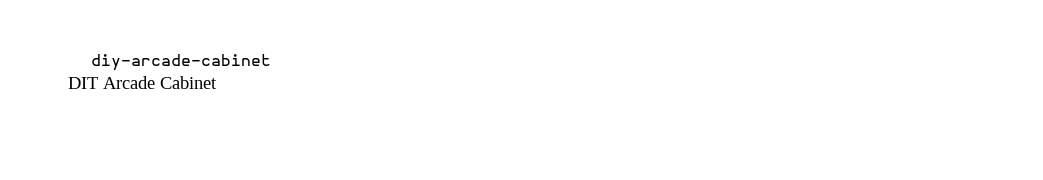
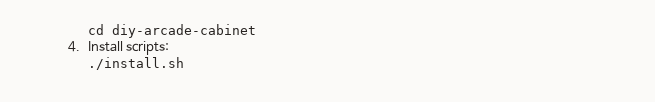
(90, 62) none -> [88,24,105,35] cd
[68,76,217,89] DIT Arcade Cabinet -> [68,41,170,55] [88,57,185,70] 4. Install scripts: // ./install.sh

